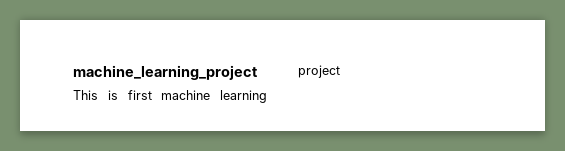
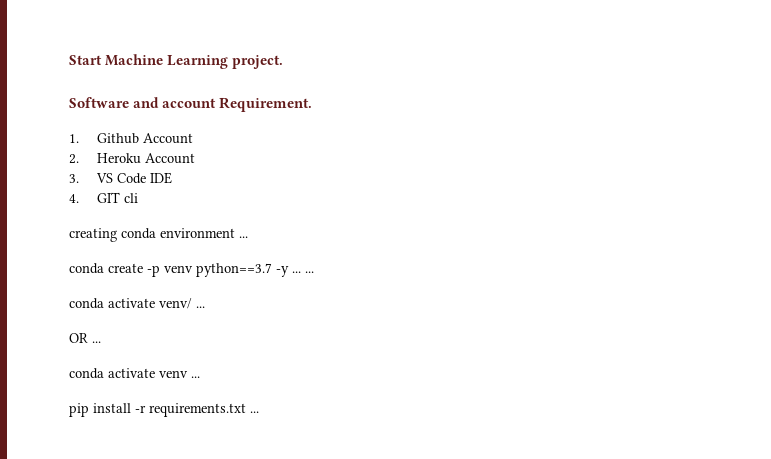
[73,65,258,80] [73,90,267,103] [298,65,340,78] machine_learning_project // This is first machine learning project -> [69,54,284,69] [69,97,313,112] [69,133,193,144] [69,153,195,164] [69,172,172,184] [69,192,138,203] [69,228,248,242] [69,263,314,277] [69,298,205,309] [69,333,101,343] [69,368,200,379] [69,403,259,417] Start Machine Learning project. // Software and account Requirement. // 1. Github Account // 2. Heroku Account // 3. VS Code IDE // 4. GIT cli // creating conda environment ... // conda create -p venv python==3.7 -y ... ... // conda activate venv/ ... // OR ... // conda activate venv ... // pip install -r requirements.txt ...

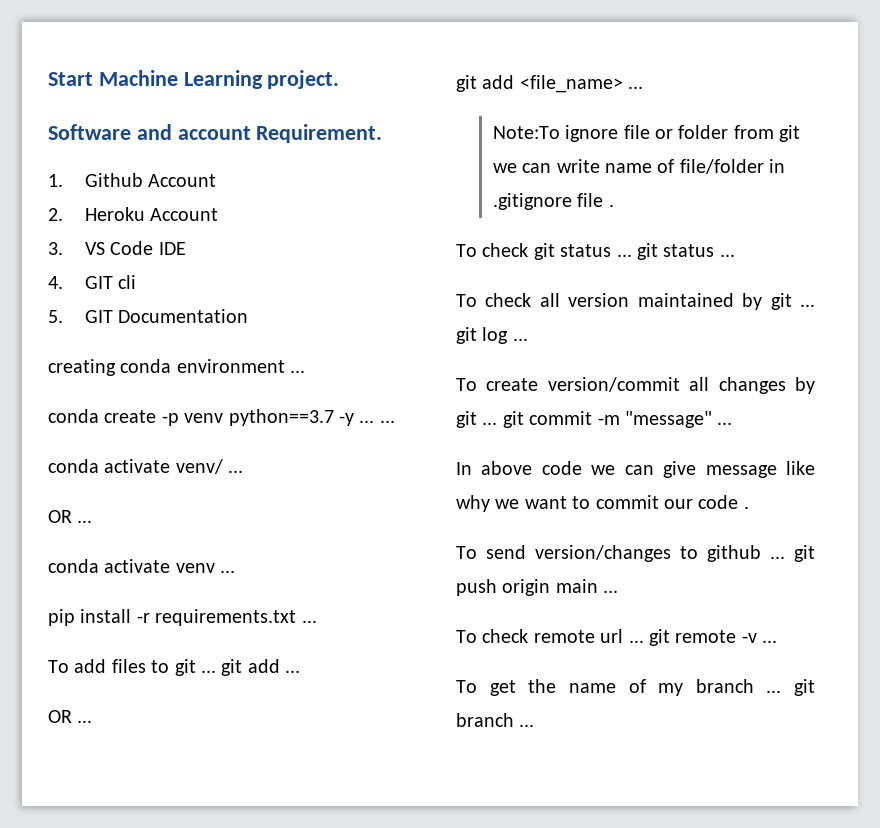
(138, 198) none -> [48,309,249,323] // 5. GIT Documentation
(259, 412) none -> [48,659,301,676] [48,710,93,723] [456,75,644,93] [492,125,801,142] [492,159,786,174] [492,193,614,210] [456,243,735,260] [456,293,815,310] [456,327,528,344] [456,377,815,394] [456,411,733,428] [456,461,815,478] [456,495,749,512] [456,545,815,562] [456,579,619,596] [456,629,778,646] [456,679,815,696] [456,713,535,727] // To add files to git ... git add ... // OR ... // git add <file_name> ... // Note:To ignore file or folder from git we can write name of file/folder in .gitignore file . // To check git status ... git status ... // To check all version maintained by git ... git log ... // To create version/commit all changes by git ... git commit -m "message" ... // In above code we can give message like why we want to commit our code . // To send version/changes to github ... git push origin main ... // To check remote url ... git remote -v ... // To get the name of my branch ... git branch ...

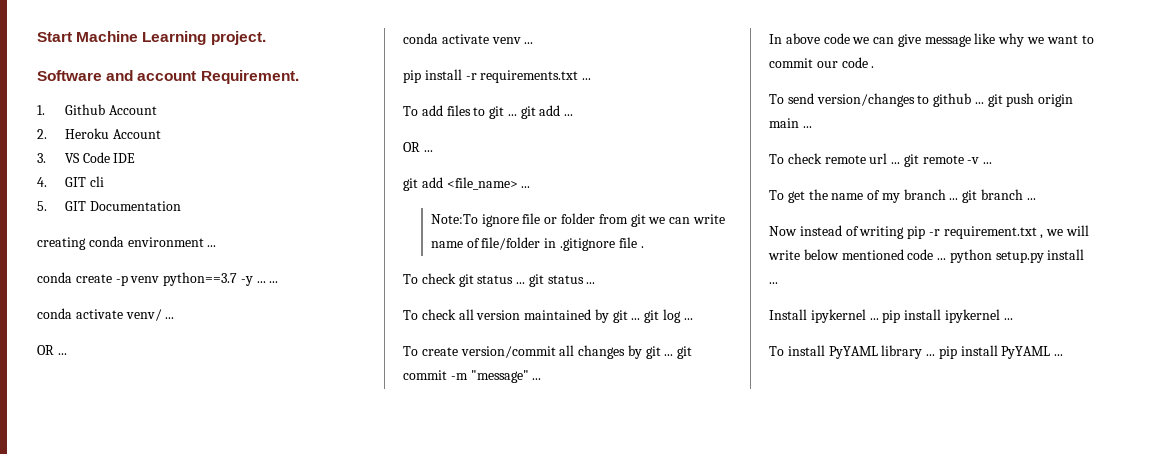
(535, 725) none -> [769,225,1090,239] [768,249,1085,263] [769,282,778,284] [769,309,1013,323] [769,345,1064,359] // Now instead of writing pip -r requirement.txt , we will write below mentioned code ... python setup.py install ... // Install ipykernel ... pip install ipykernel ... // To install PyYAML library ... pip install PyYAML ...

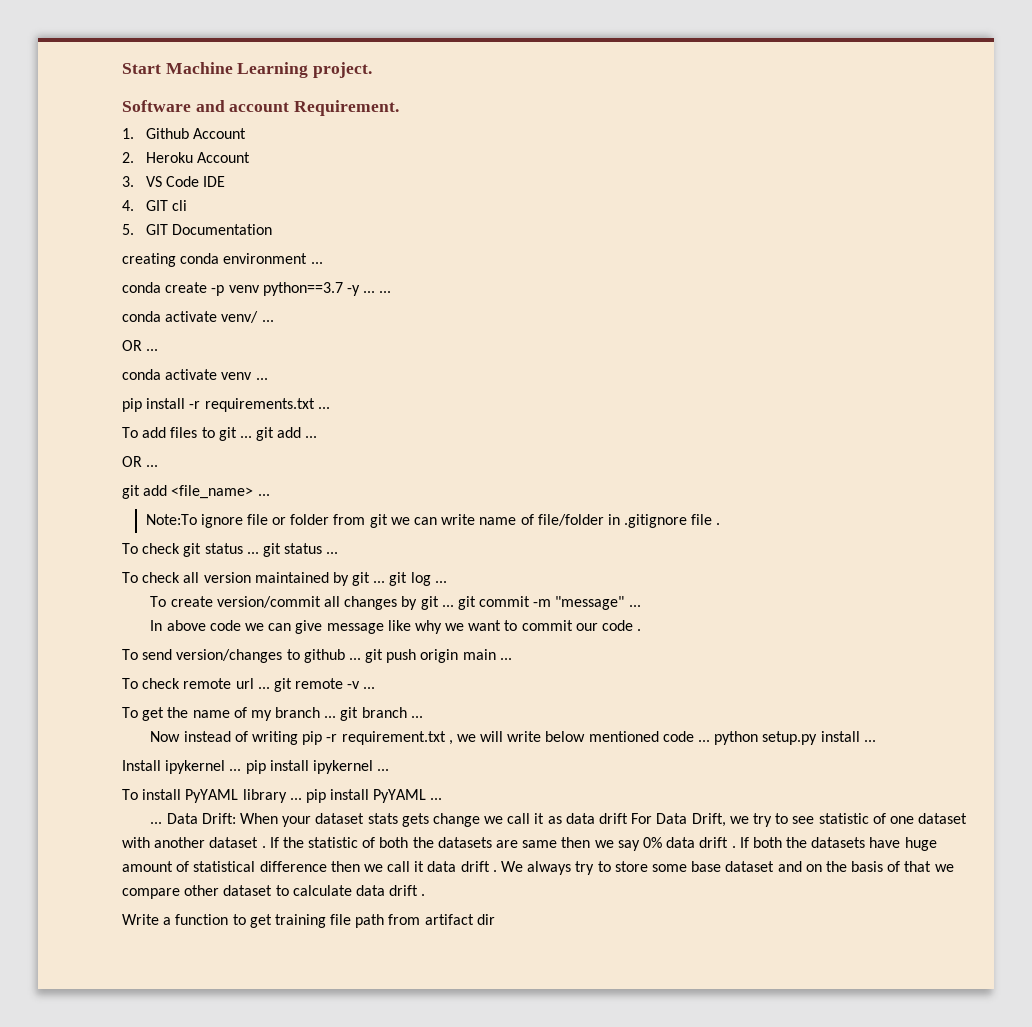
(1064, 355) none -> [150,813,968,827] [122,837,937,851] [122,861,954,875] [122,885,426,899] [122,914,495,928] // ... Data Drift: When your dataset stats gets change we call it as data drift For Data Drift, we try to see statistic of one dataset with another dataset . If the statistic of both the datasets are same then we say 0% data drift . If both the datasets have huge amount of statistical difference then we call it data drift . We always try to store some base dataset and on the basis of that we compare other dataset to calculate data drift . // Write a function to get training file path from artifact dir

